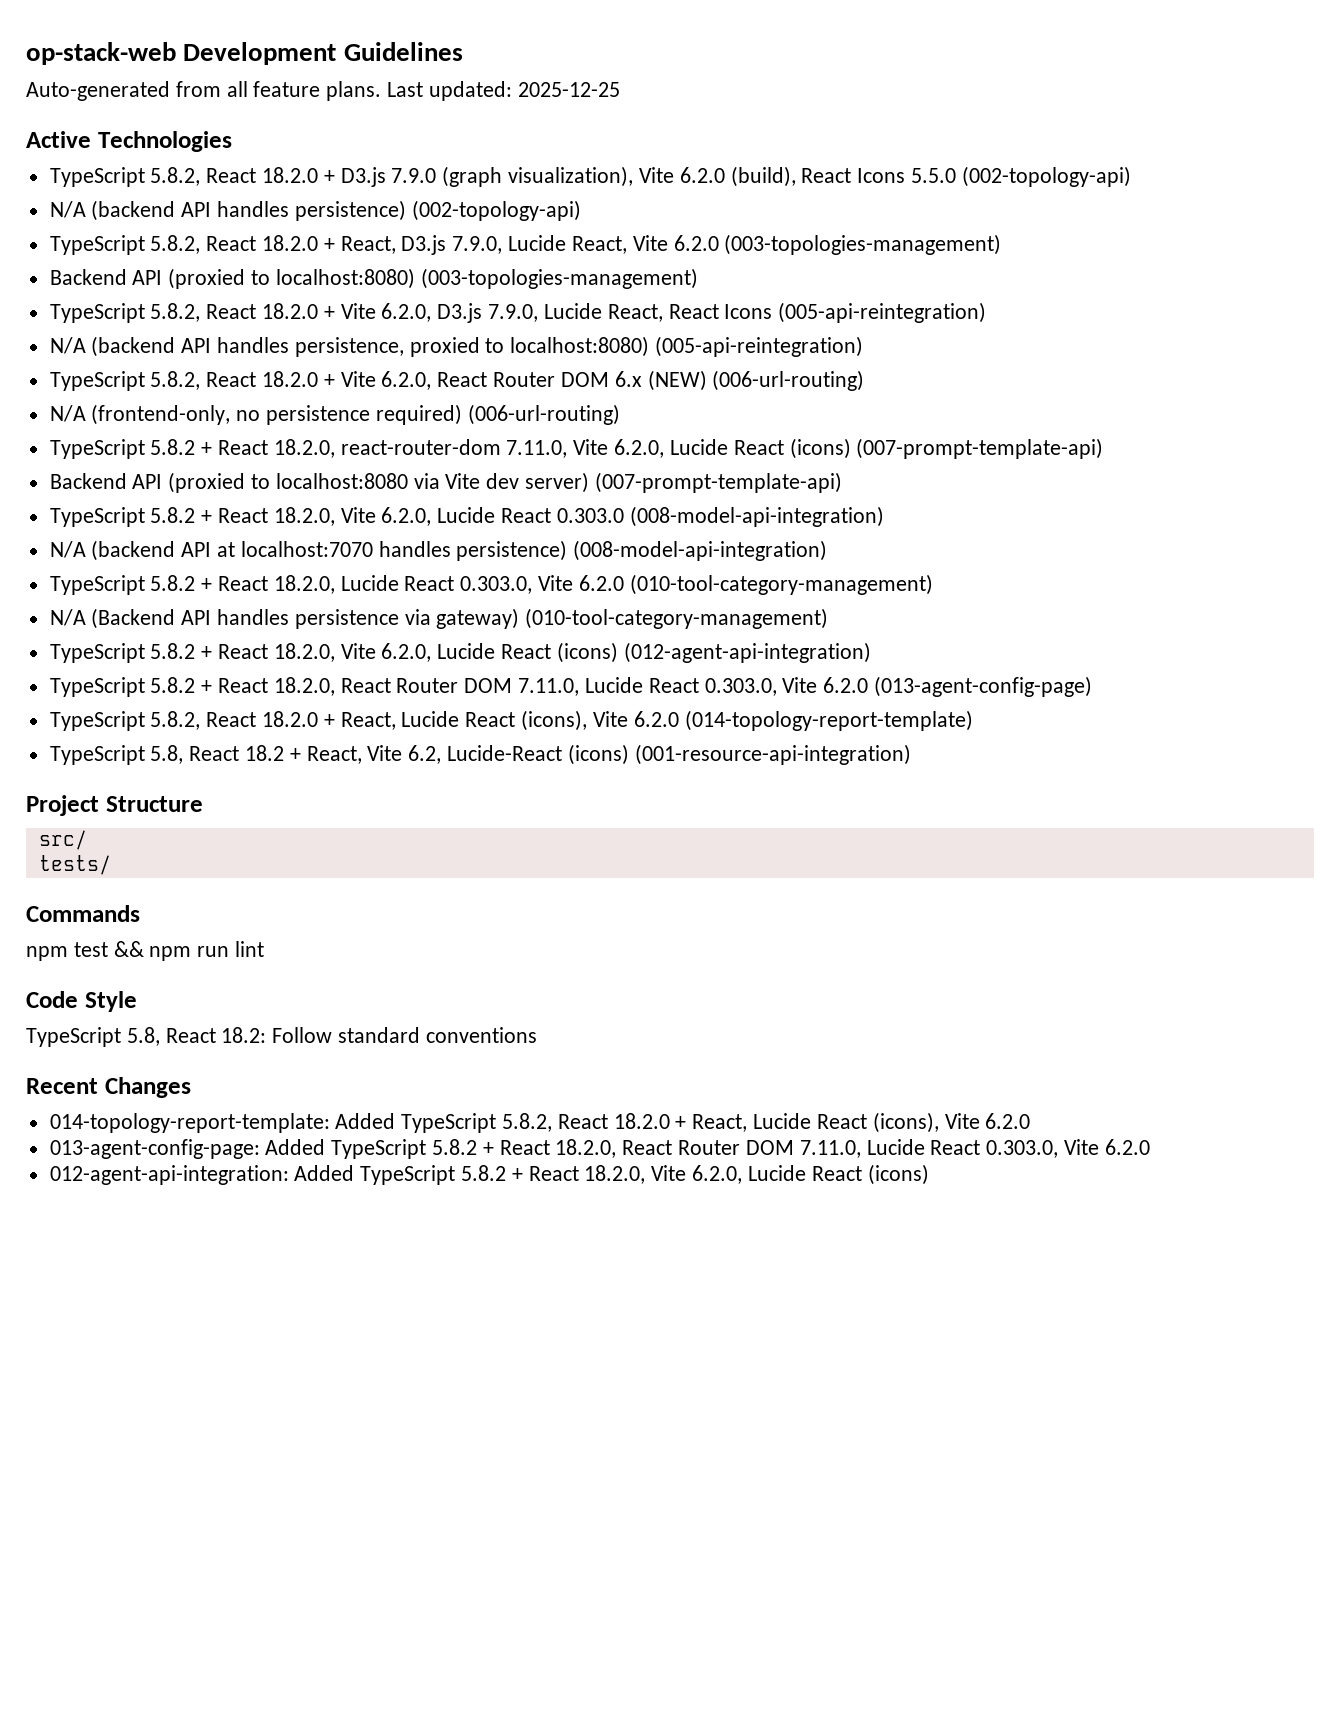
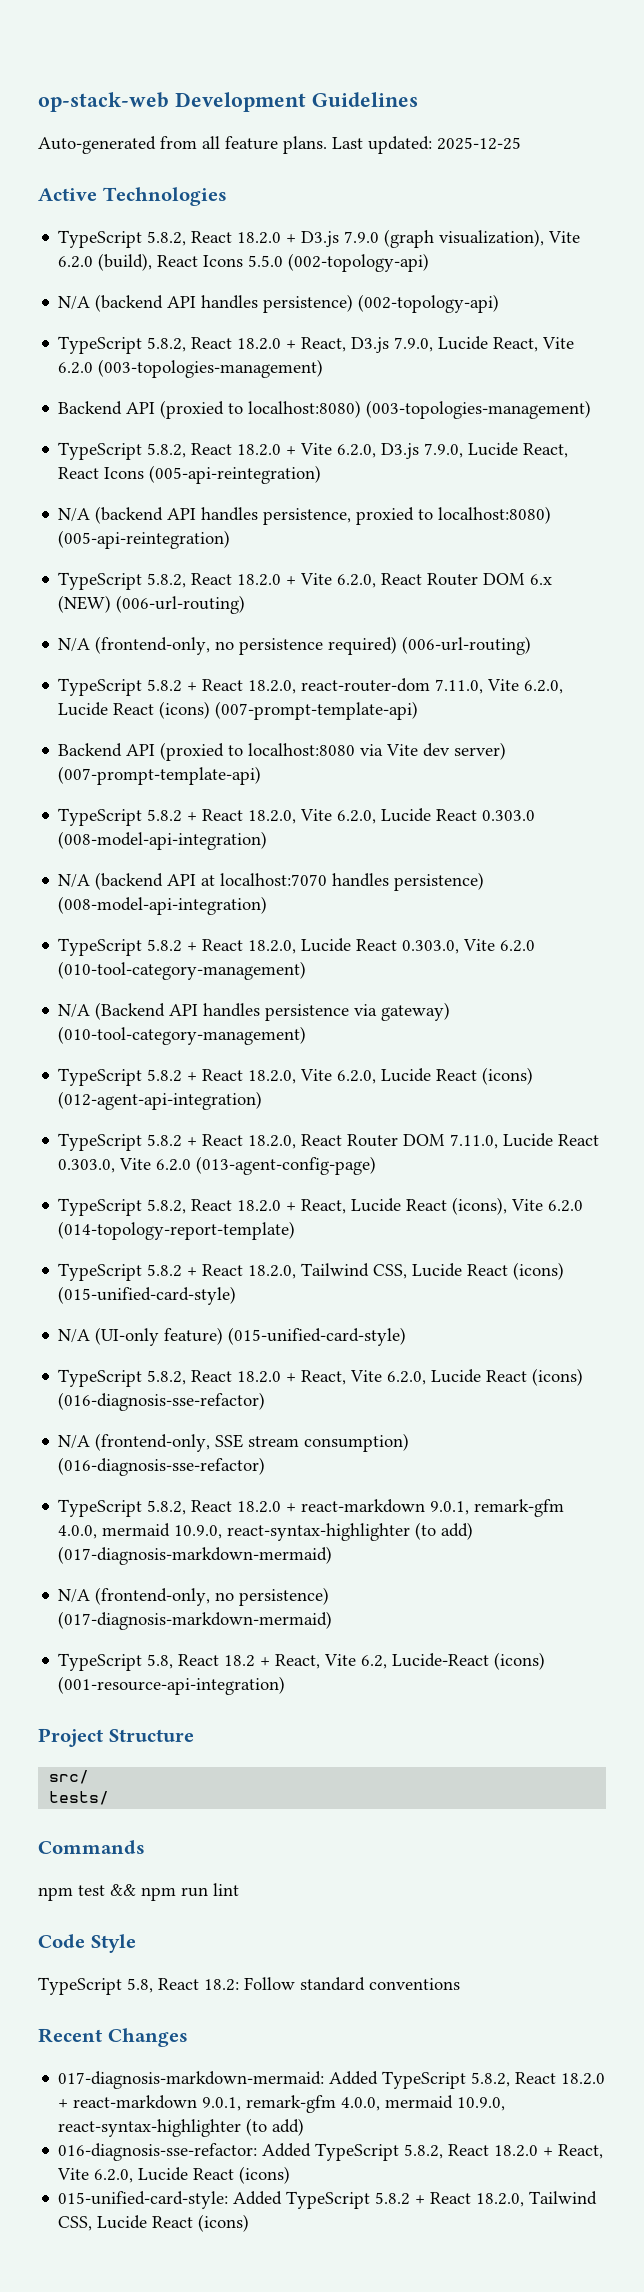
(973, 720) none -> [58,1262,565,1281] [58,1286,237,1305] [58,1327,407,1346] [58,1368,584,1387] [58,1392,266,1411] [58,1433,410,1452] [58,1457,266,1476] [58,1499,565,1517] [58,1522,474,1541] [58,1546,333,1565] [58,1587,330,1606] [58,1611,333,1630] // TypeScript 5.8.2 + React 18.2.0, Tailwind CSS, Lucide React (icons) (015-unified-card-style) // N/A (UI-only feature) (015-unified-card-style) // TypeScript 5.8.2, React 18.2.0 + React, Vite 6.2.0, Lucide React (icons) (016-diagnosis-sse-refactor) // N/A (frontend-only, SSE stream consumption) (016-diagnosis-sse-refactor) // TypeScript 5.8.2, React 18.2.0 + react-markdown 9.0.1, remark-gfm 4.0.0, mermaid 10.9.0, react-syntax-highlighter (to add) (017-diagnosis-markdown-mermaid) // N/A (frontend-only, no persistence) (017-diagnosis-markdown-mermaid)
[49,1113,330,1133] 014-topology-report-template: -> [58,2071,606,2089] [58,2095,506,2113] [58,2118,305,2137] [58,2143,258,2161] 017-diagnosis-markdown-mermaid: Added TypeScript 5.8.2, React 18.2.0 + react-markdown 9.0.1, remark-gfm 4.0.0, mermaid 10.9.0, react-syntax-highlighter (to add) // 016-diagnosis-sse-refactor:
[753,1112,1031,1133] [49,1139,1150,1159] [49,1165,743,1185] Lucide React (icons), Vite 6.2.0 // 013-agent-config-page: Added TypeScript 5.8.2 + React 18.2.0, React Router DOM 7.11.0, Lucide React 0.303.0, Vite 6.2.0 // 012-agent-api-integration: Added TypeScript 5.8.2 + React 18.2.0, Vite 6.2.0, -> [57,2166,291,2184] [58,2191,598,2209] [58,2216,93,2231] Vite 6.2.0, Lucide React (icons) // 015-unified-card-style: Added TypeScript 5.8.2 + React 18.2.0, Tailwind CSS,

